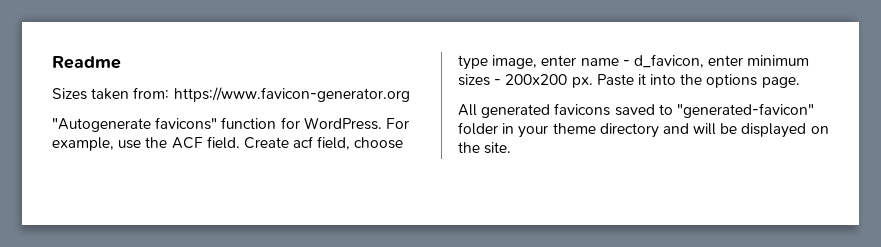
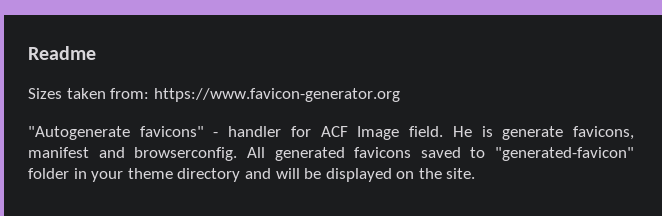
[221,117,409,130] [52,136,404,151] [458,54,810,70] [458,74,800,88] function for WordPress. For example, use the ACF field. Create acf field, choose type image, enter name - d_favicon, enter minimum sizes - 200x200 px. Paste it into the options page. // -> [213,126,635,140] [28,147,238,161] - handler for ACF Image field. He is generate favicons, manifest and browserconfig.

